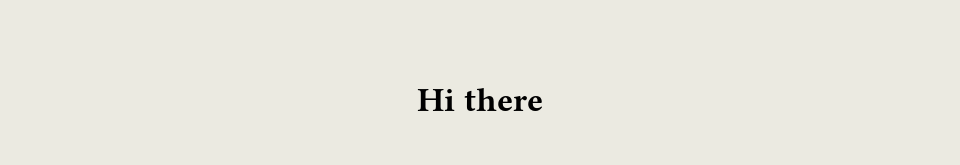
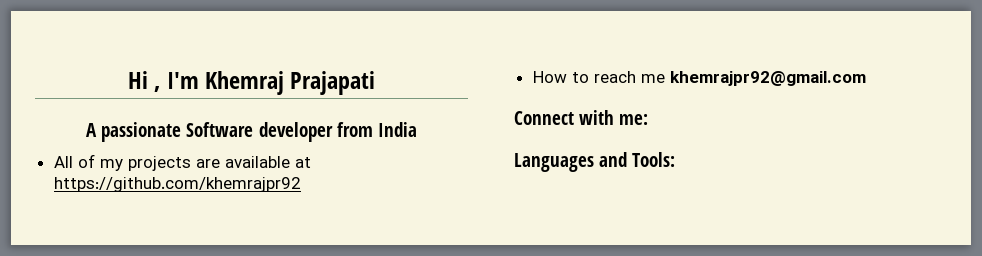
[464,88,544,111] there -> [154,71,376,95] [86,122,417,142] [53,154,311,171] [53,177,301,192] [532,71,866,86] [514,110,649,125] [514,152,676,172] , I'm Khemraj Prajapati // A passionate Software developer from India // All of my projects are available at https://github.com/khemrajpr92 // How to reach me khemrajpr92@gmail.com // Connect with me: // Languages and Tools:

